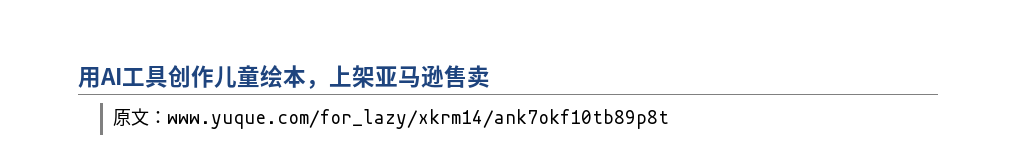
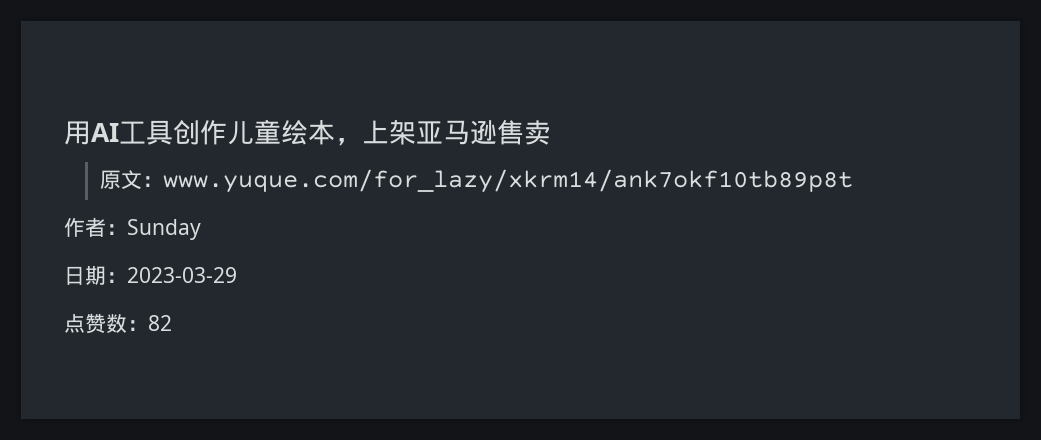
(669, 119) none -> [64,217,201,240] [64,266,237,285] [64,313,172,334] // 作者：Sunday // 日期：2023-03-29 // 点赞数：82

